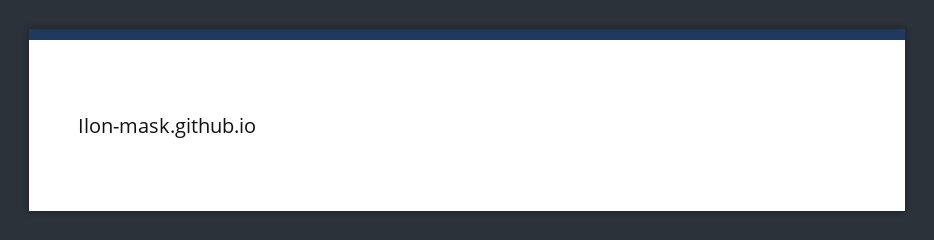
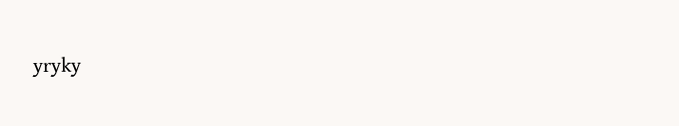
[78,117,256,138] Ilon-mask.github.io -> [31,56,82,77] yryky

